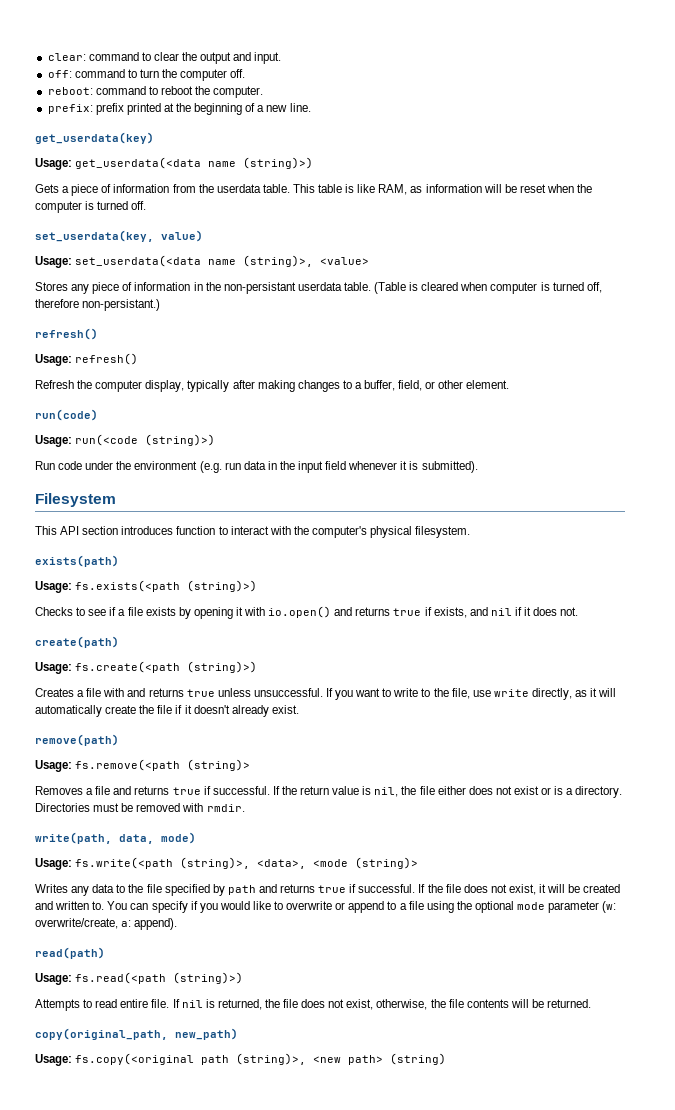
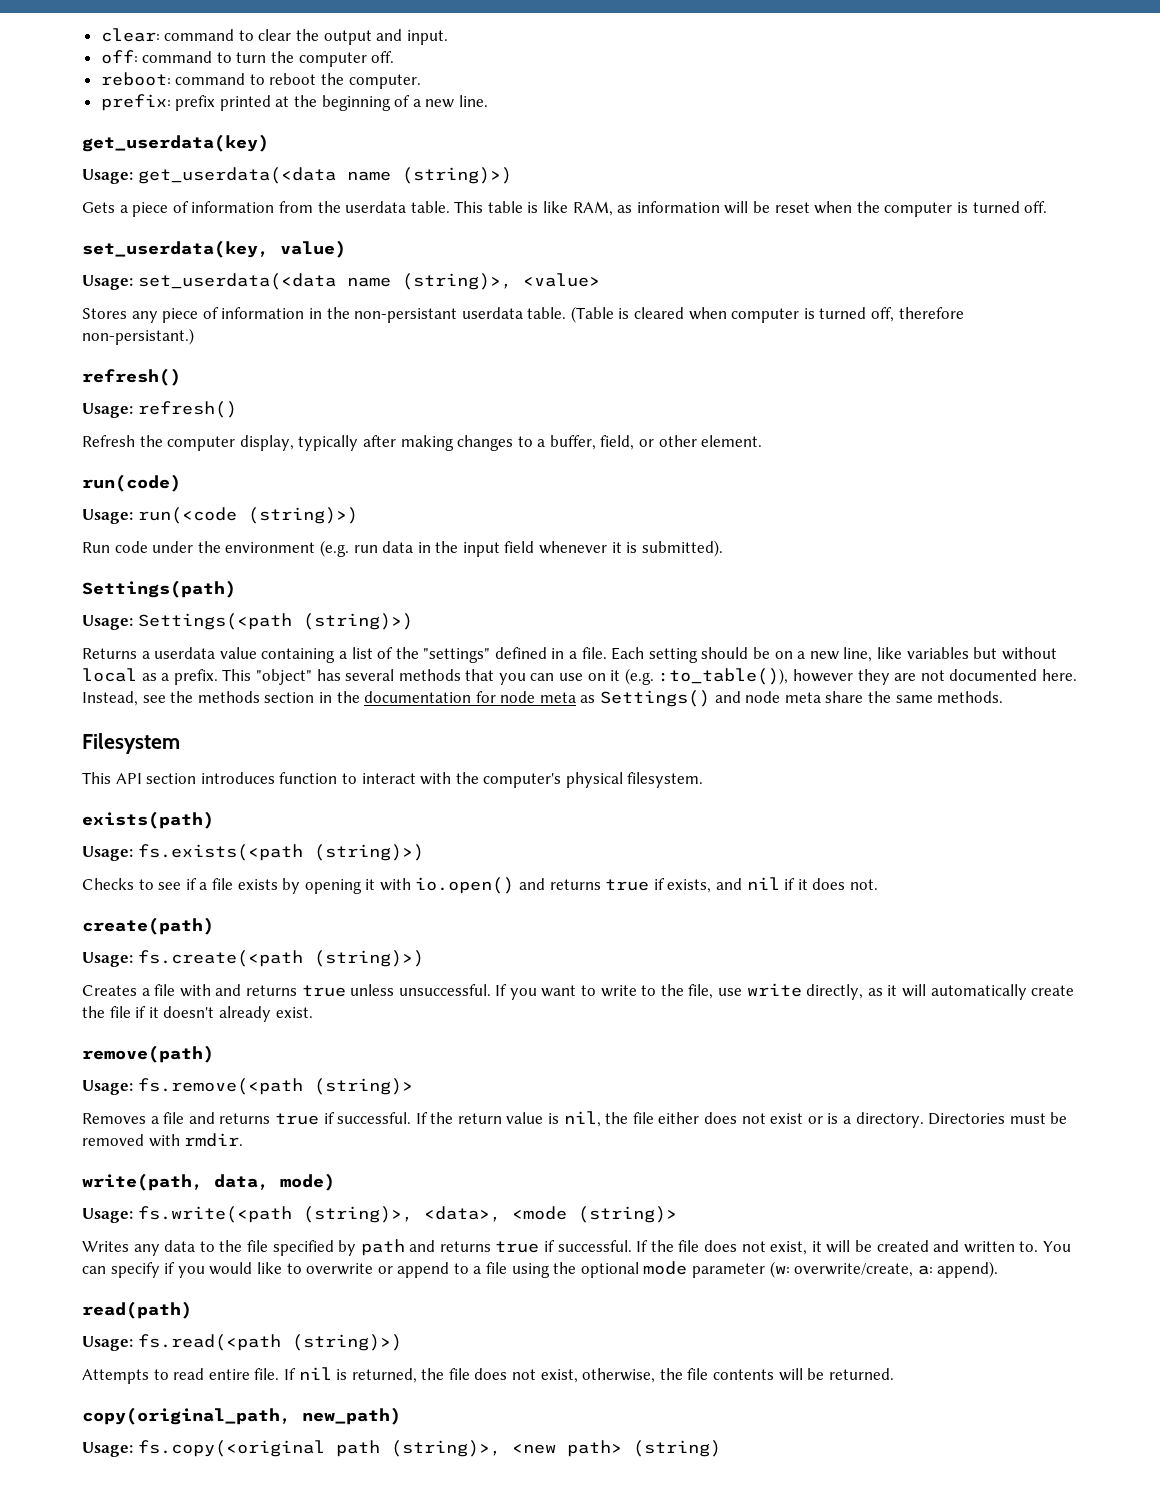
(478, 467) none -> [82,580,236,598] [82,613,413,630] [82,647,1057,663] [82,668,1077,685] [82,690,1004,707] // Settings(path) // Usage: Settings(<path (string)>) // Returns a userdata value containing a list of the "settings" defined in a file. Each setting should be on a new line, like variables but without local as a prefix. This "object" has several methods that you can use on it (e.g. :to_table()), however they are not documented here. Instead, see the methods section in the documentation for node meta as Settings() and node meta share the same methods.

